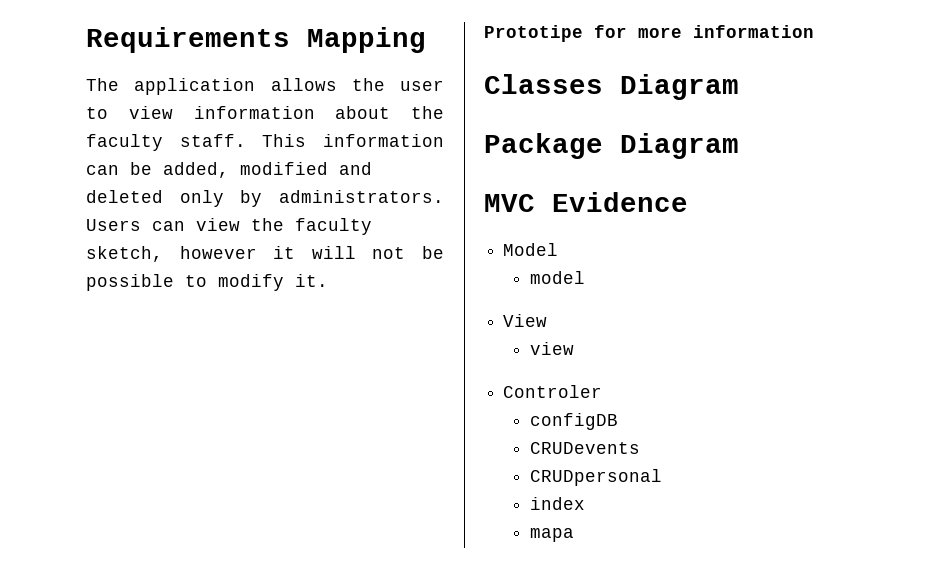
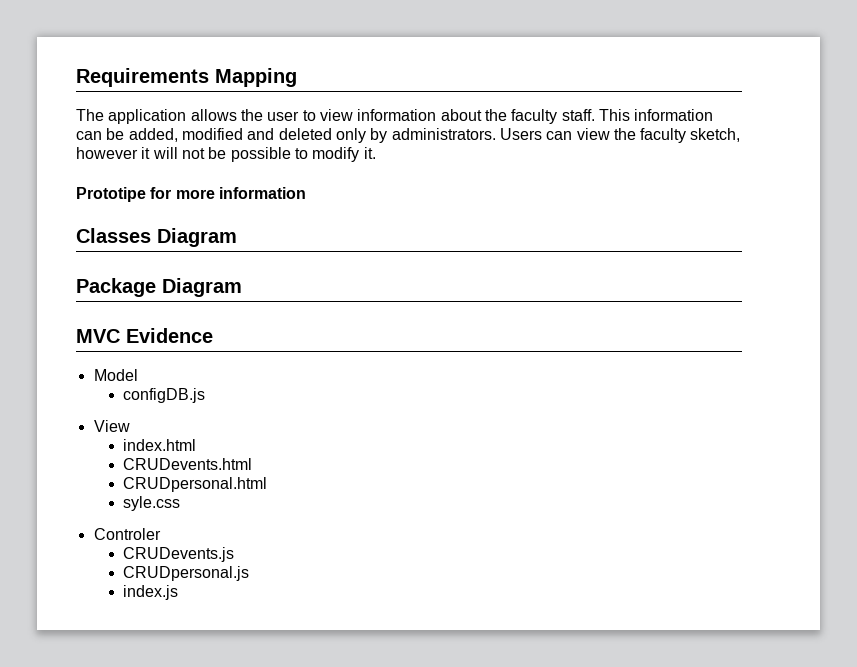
[530,271,586,284] model -> [123,388,206,403] configDB.js
[530,342,575,355] [503,385,603,398] [530,413,619,430] [530,442,641,454] [530,469,663,486] [530,497,586,510] [530,528,575,542] view // Controler // configDB // CRUDevents // CRUDpersonal // index // mapa -> [123,439,197,451] [123,458,253,470] [123,477,268,492] [123,496,181,511] [93,528,161,540] [123,547,235,562] [123,566,250,581] [123,585,179,600] index.html // CRUDevents.html // CRUDpersonal.html // syle.css // Controler // CRUDevents.js // CRUDpersonal.js // index.js

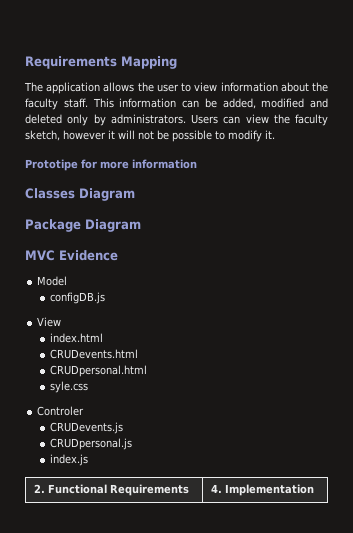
(179, 592) none -> [33,484,189,496] [210,484,314,496] // 2. Functional Requirements | 4. Implementation

